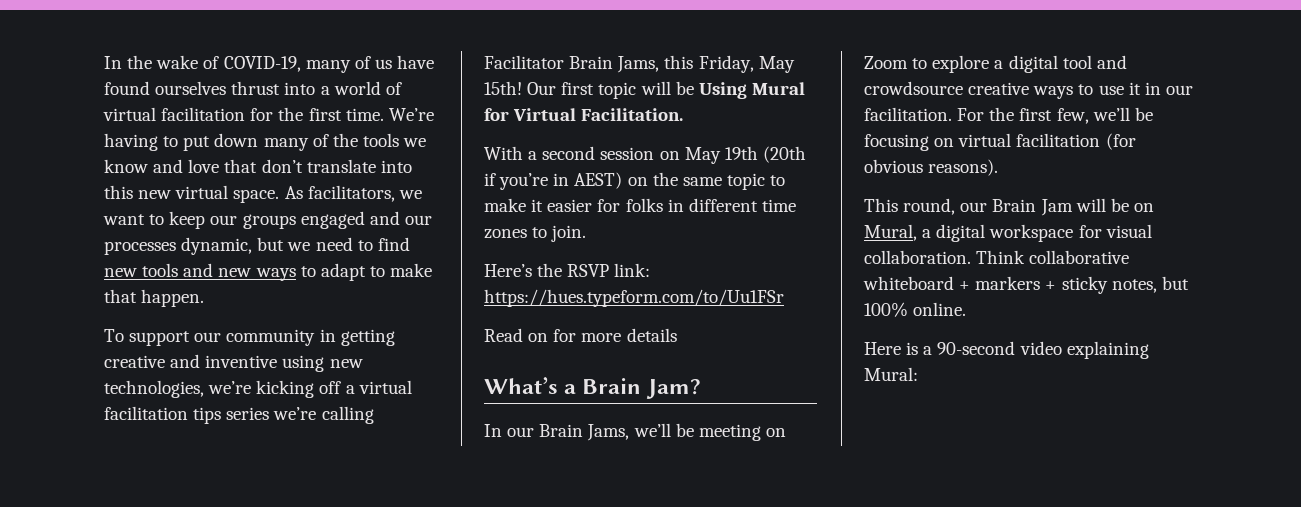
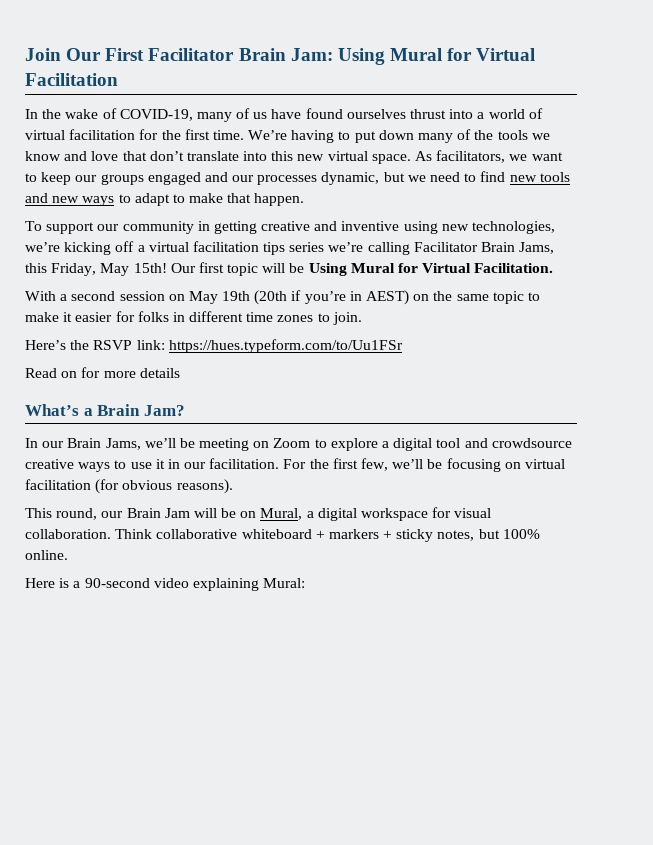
(104, 62) none -> [25,48,536,65] [25,73,118,86] Join Our First Facilitator Brain Jam: Using Mural for Virtual Facilitation //

